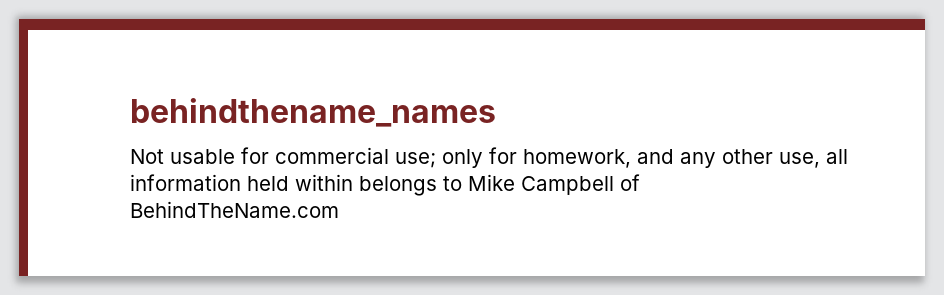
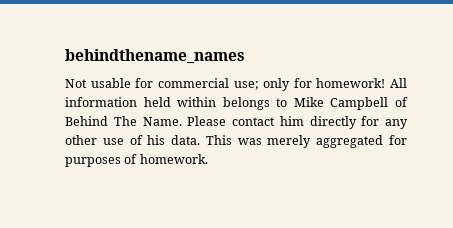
[523,149,848,168] homework, and any other use, all -> [316,78,407,88] homework! All
[130,201,339,218] BehindTheName.com -> [65,116,408,129] [65,135,407,148] [65,154,208,167] Behind The Name. Please contact him directly for any other use of his data. This was merely aggregated for purposes of homework.

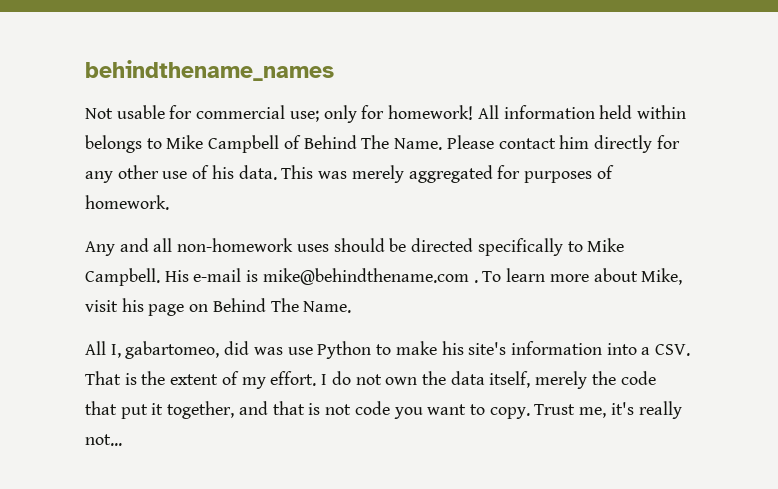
(208, 159) none -> [85,238,625,256] [85,268,683,286] [85,298,352,316] [85,341,691,359] [85,371,656,389] [85,401,682,419] [85,434,122,446] // Any and all non-homework uses should be directed specifically to Mike Campbell. His e-mail is mike@behindthename.com . To learn more about Mike, visit his page on Behind The Name. // All I, gabartomeo, did was use Python to make his site's information into a CSV. That is the extent of my effort. I do not own the data itself, merely the code that put it together, and that is not code you want to copy. Trust me, it's really not...

